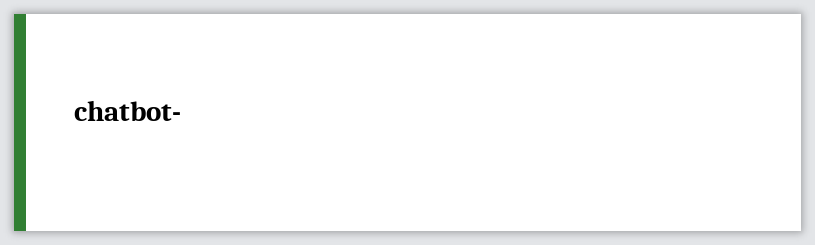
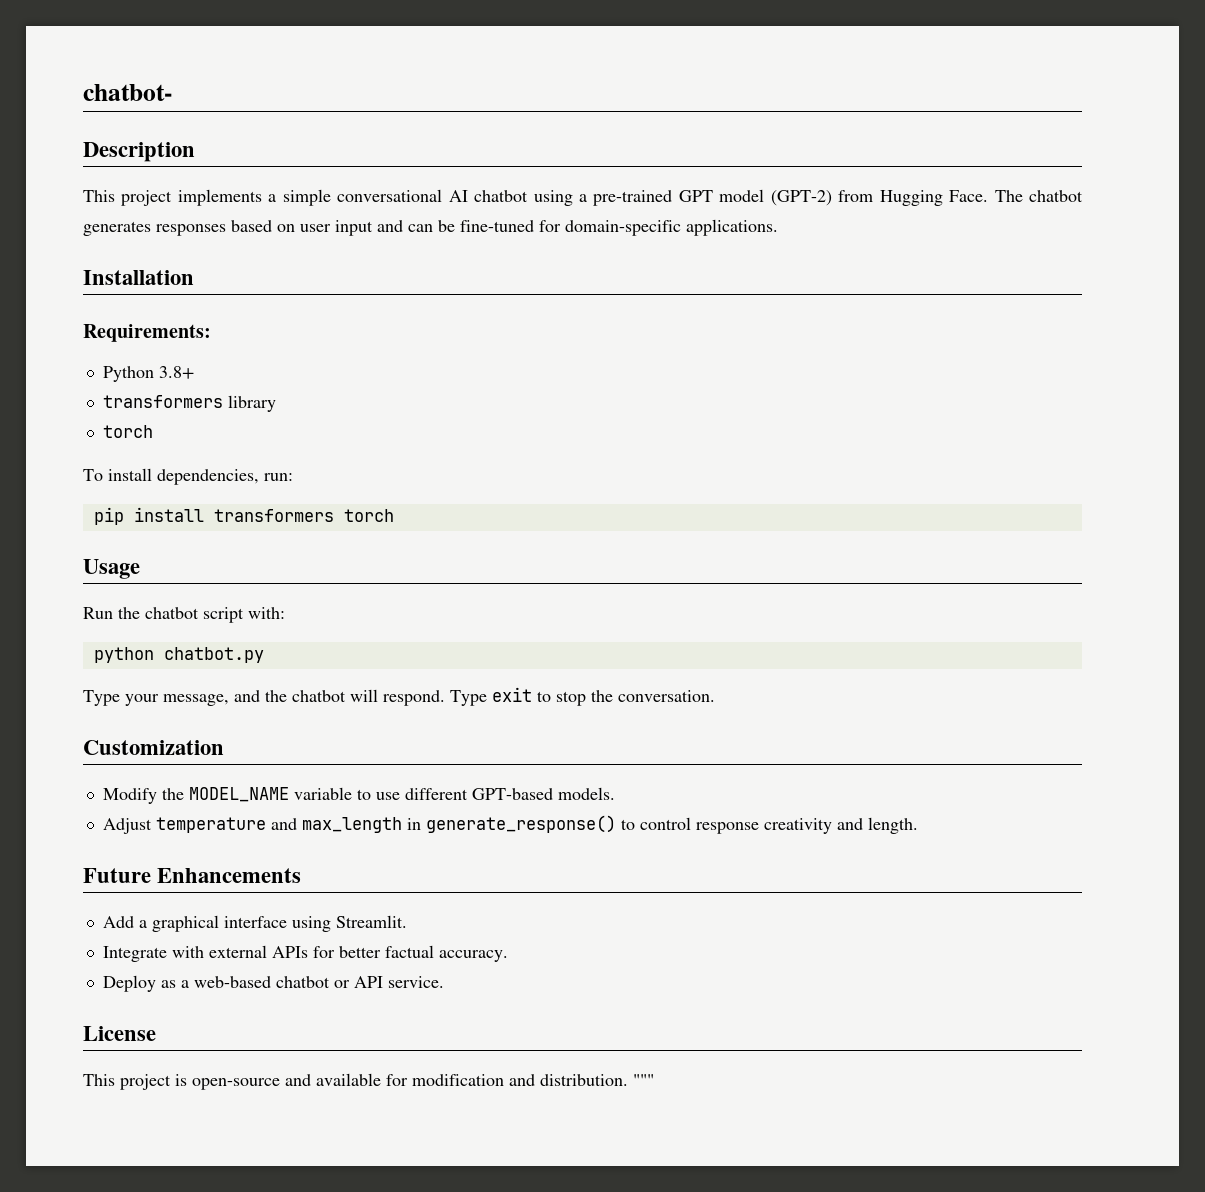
(181, 110) none -> [83,142,195,162] [83,189,1084,206] [83,219,778,236] [83,270,194,285] [83,324,211,342] [102,366,194,382] [102,395,276,412] [102,425,153,438] [83,468,293,485] [93,507,394,525] [83,559,140,579] [83,607,285,623] [93,647,264,663] [83,687,715,706] [83,740,224,755] [102,787,615,804] [102,815,918,834] [83,868,302,883] [102,915,407,932] [102,945,508,962] [102,975,444,992] [83,1026,156,1041] [83,1073,654,1090] // Description // This project implements a simple conversational AI chatbot using a pre-trained GPT model (GPT-2) from Hugging Face. The chatbot generates responses based on user input and can be fine-tuned for domain-specific applications. // Installation // Requirements: // Python 3.8+ // transformers library // torch // To install dependencies, run: // pip install transformers torch // Usage // Run the chatbot script with: // python chatbot.py // Type your message, and the chatbot will respond. Type exit to stop the conversation. // Customization // Modify the MODEL_NAME variable to use different GPT-based models. // Adjust temperature and max_length in generate_response() to control response creativity and length. // Future Enhancements // Add a graphical interface using Streamlit. // Integrate with external APIs for better factual accuracy. // Deploy as a web-based chatbot or API service. // License // This project is open-source and available for modification and distribution. """

